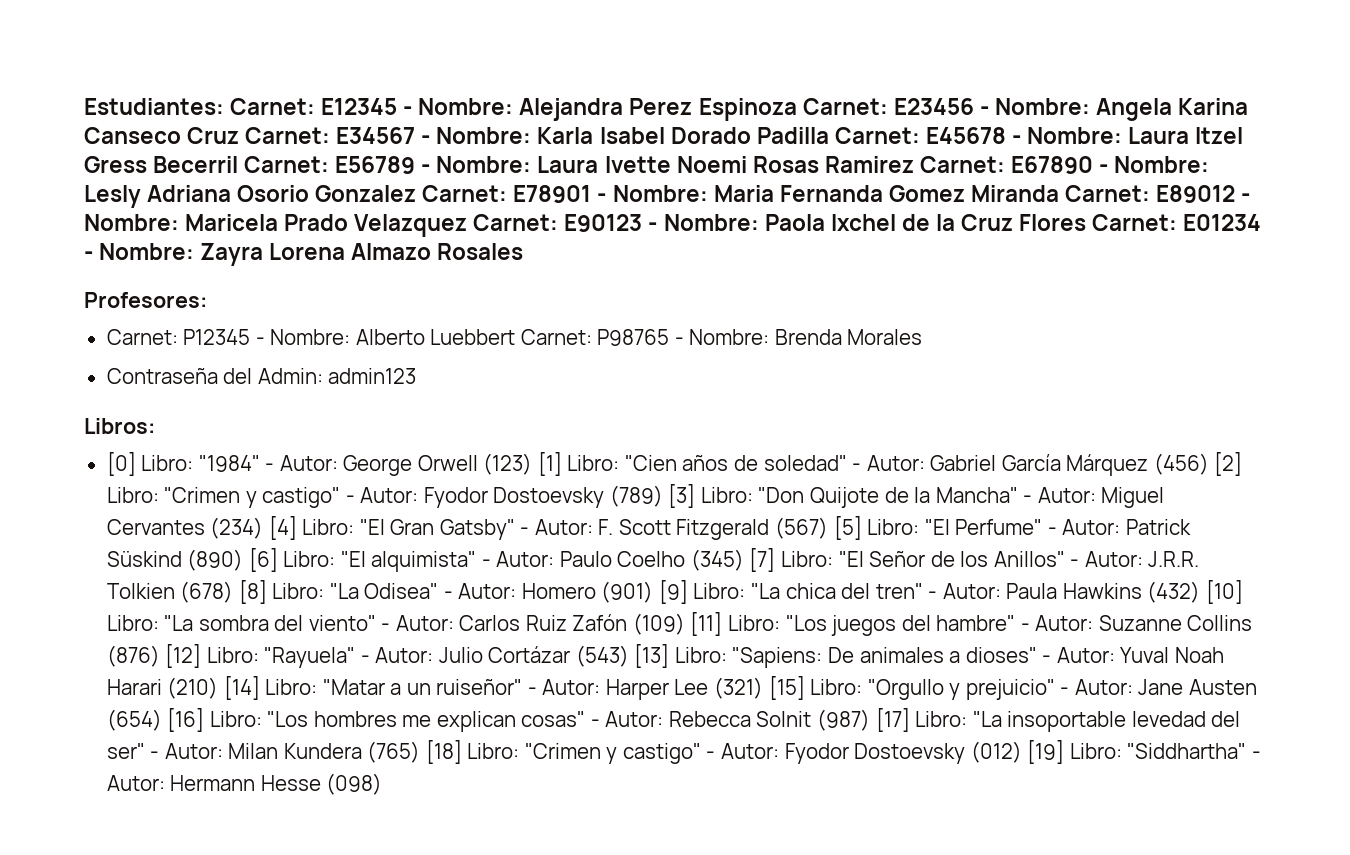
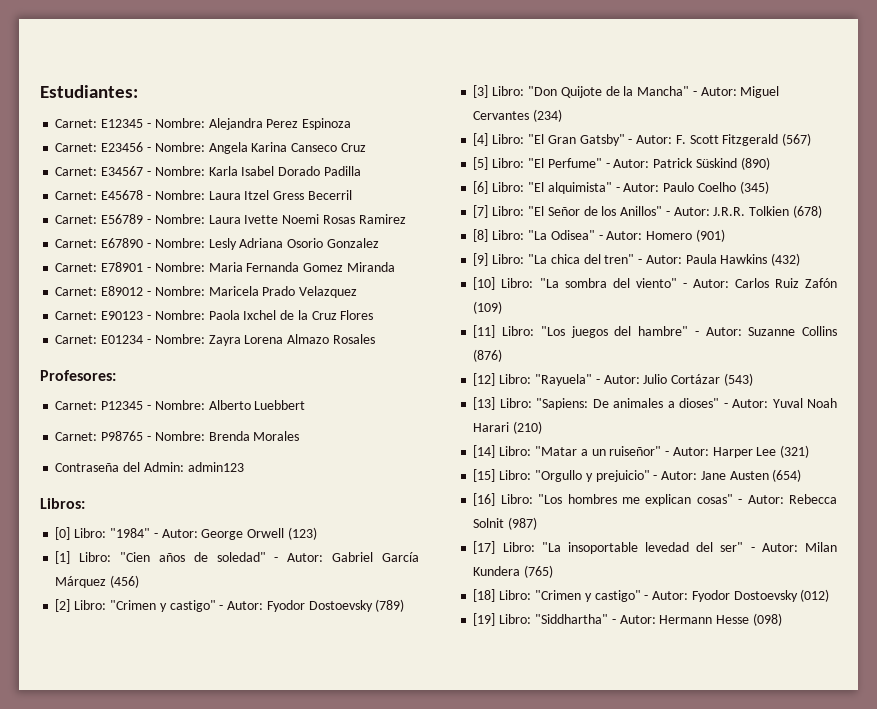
(224, 106) none -> (138, 91) //
(797, 109) none -> (352, 124) //
(240, 135) none -> (366, 147) //
(829, 135) none -> (361, 171) //
(239, 164) none -> (352, 195) //
(914, 164) none -> (406, 219) //
(417, 193) none -> (379, 243) //
(1059, 193) none -> (395, 267) //
(468, 225) none -> (358, 292) //
(1086, 222) none -> (374, 315) //
(516, 337) none -> (306, 405) //
(533, 464) none -> (317, 533) //
(1209, 464) none -> (140, 581) //
(663, 496) none -> (405, 605) //
(264, 528) none -> (563, 115) //
(828, 528) none -> (812, 139) //
(244, 560) none -> (770, 163) //
(744, 560) none -> (769, 187) //
(234, 592) none -> (822, 211) //
(654, 592) none -> (725, 235) //
(1201, 592) none -> (801, 259) //
(685, 624) none -> (503, 307) //
(160, 656) none -> (503, 355) //
(629, 656) none -> (753, 379) //
(219, 688) none -> (543, 427) //
(763, 688) none -> (810, 451) //
(162, 720) none -> (802, 475) //
(870, 720) none -> (538, 523) //
(421, 752) none -> (554, 571) //
(1022, 752) none -> (830, 595) //

